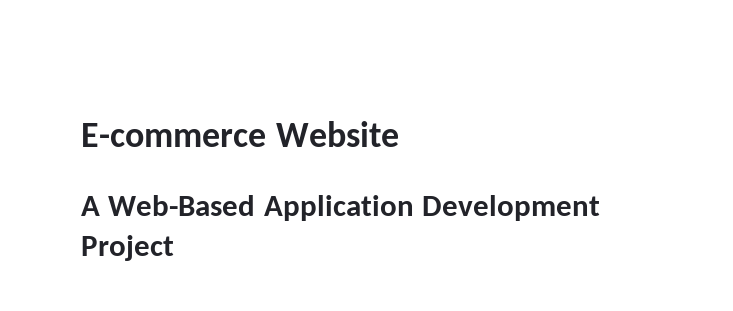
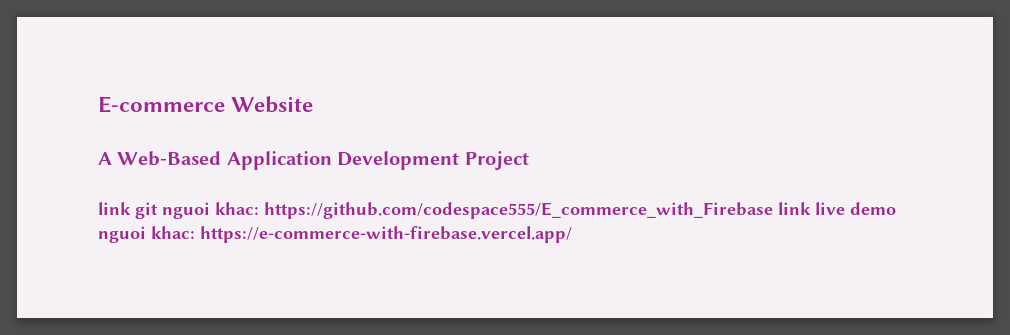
(174, 248) none -> [98,202,896,219] [98,226,572,243] // link git nguoi khac: https://github.com/codespace555/E_commerce_with_Firebase link live demo nguoi khac: https://e-commerce-with-firebase.vercel.app/

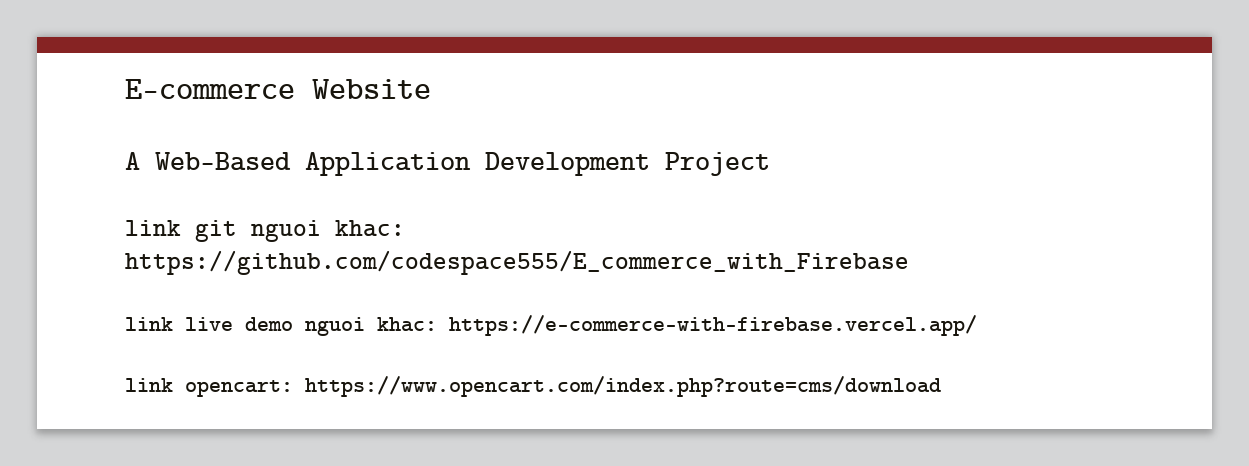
(773, 210) none -> (909, 262) //
(572, 234) none -> [125,376,941,397] // link opencart: https://www.opencart.com/index.php?route=cms/download

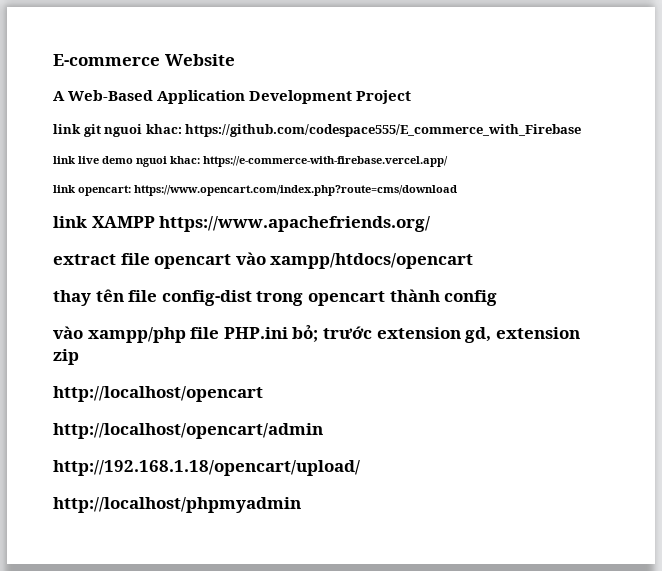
(941, 386) none -> [53,216,431,232] [53,252,474,269] [53,289,498,306] [53,325,580,343] [53,349,79,365] [53,386,263,402] [53,423,323,439] [53,460,360,476] [53,497,301,513] // link XAMPP https://www.apachefriends.org/ // extract file opencart vào xampp/htdocs/opencart // thay tên file config-dist trong opencart thành config // vào xampp/php file PHP.ini bỏ; trước extension gd, extension zip // http://localhost/opencart // http://localhost/opencart/admin // http://192.168.1.18/opencart/upload/ // http://localhost/phpmyadmin

